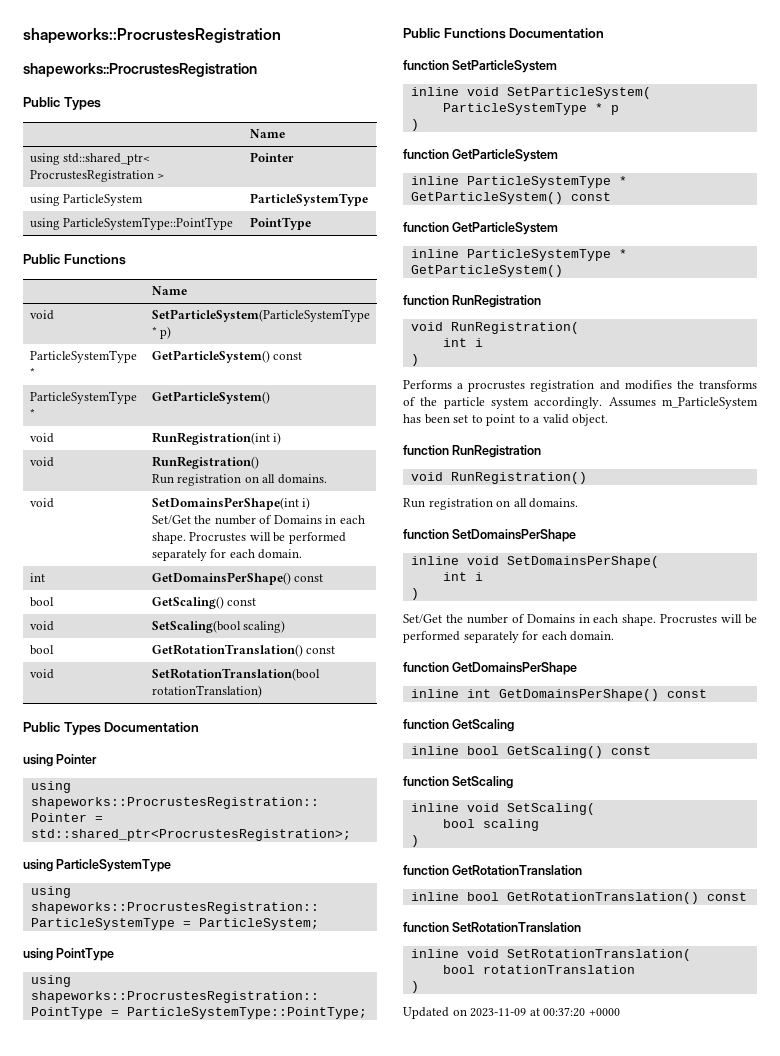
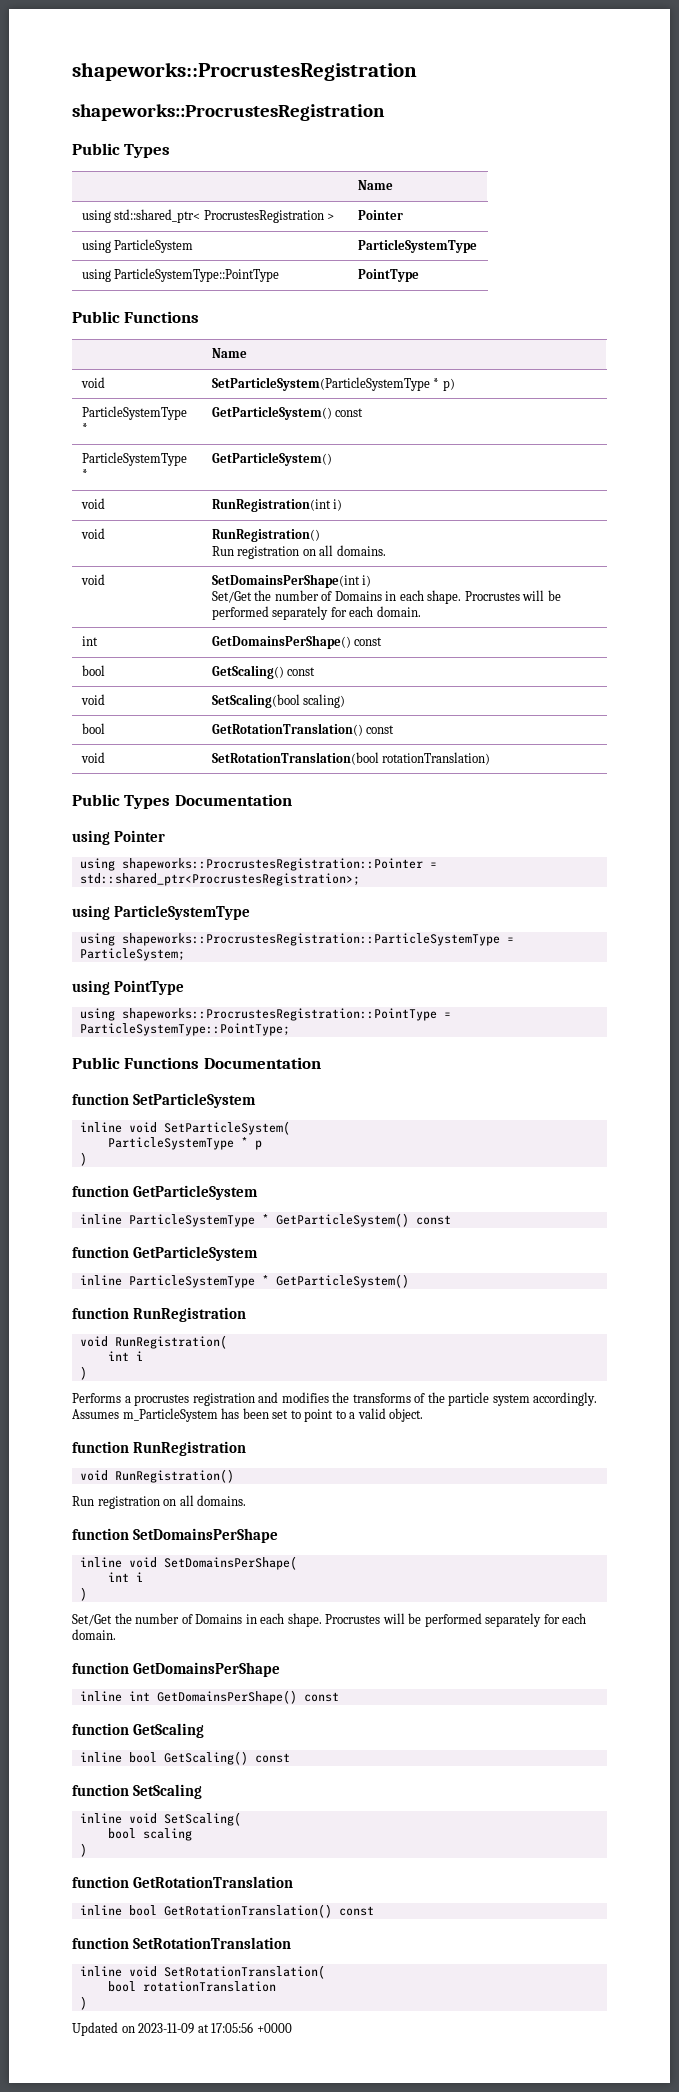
[543,1007,586,1017] 00:37:20 -> [211,2022,254,2033] 17:05:56

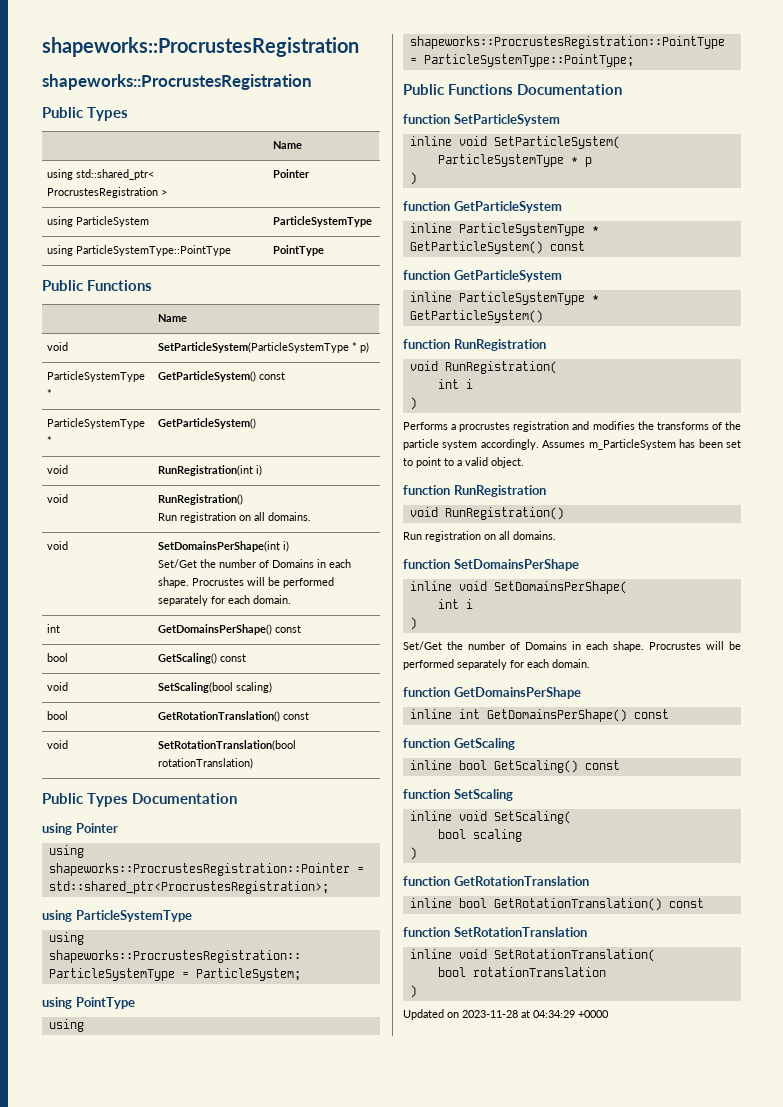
[138,2022,254,2034] 2023-11-09 at 17:05:56 -> [462,1010,575,1018] 2023-11-28 at 04:34:29

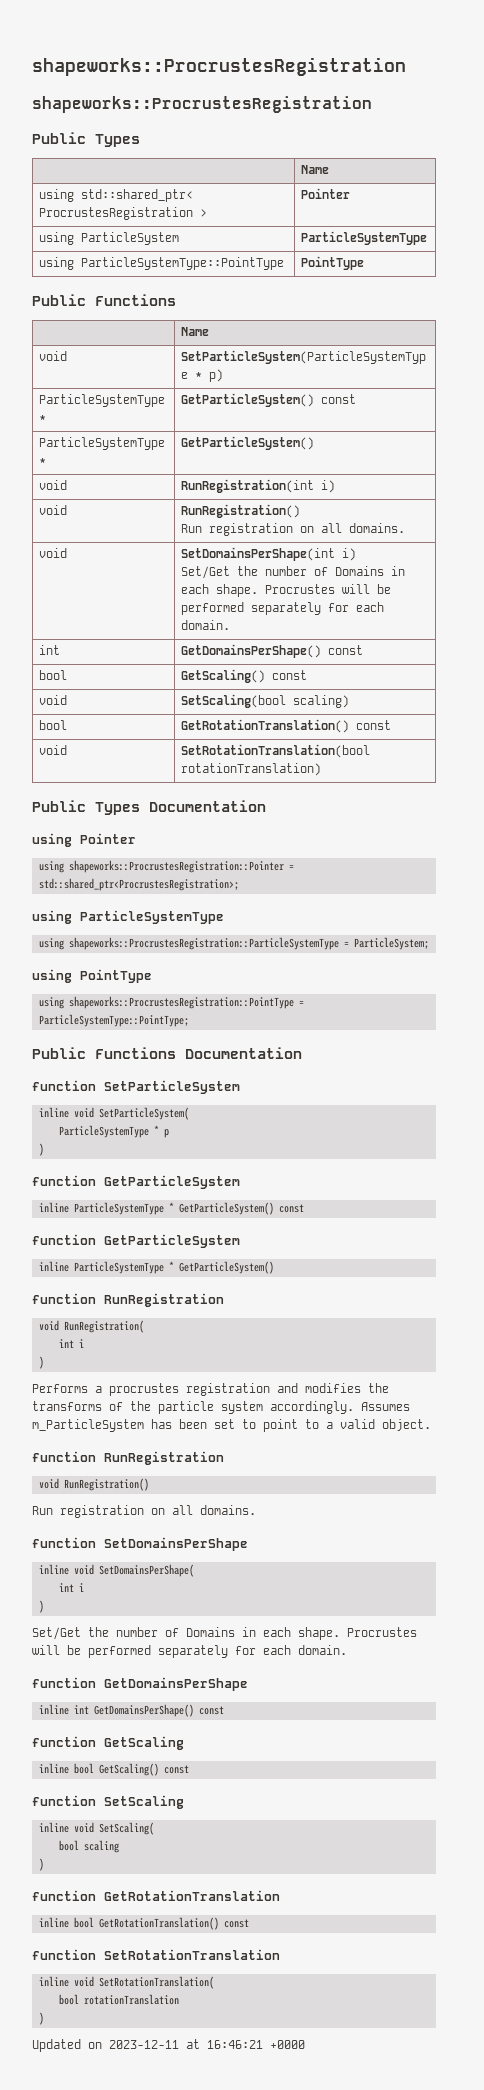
[462,1010,575,1018] 2023-11-28 at 04:34:29 -> [109,2039,263,2049] 2023-12-11 at 16:46:21

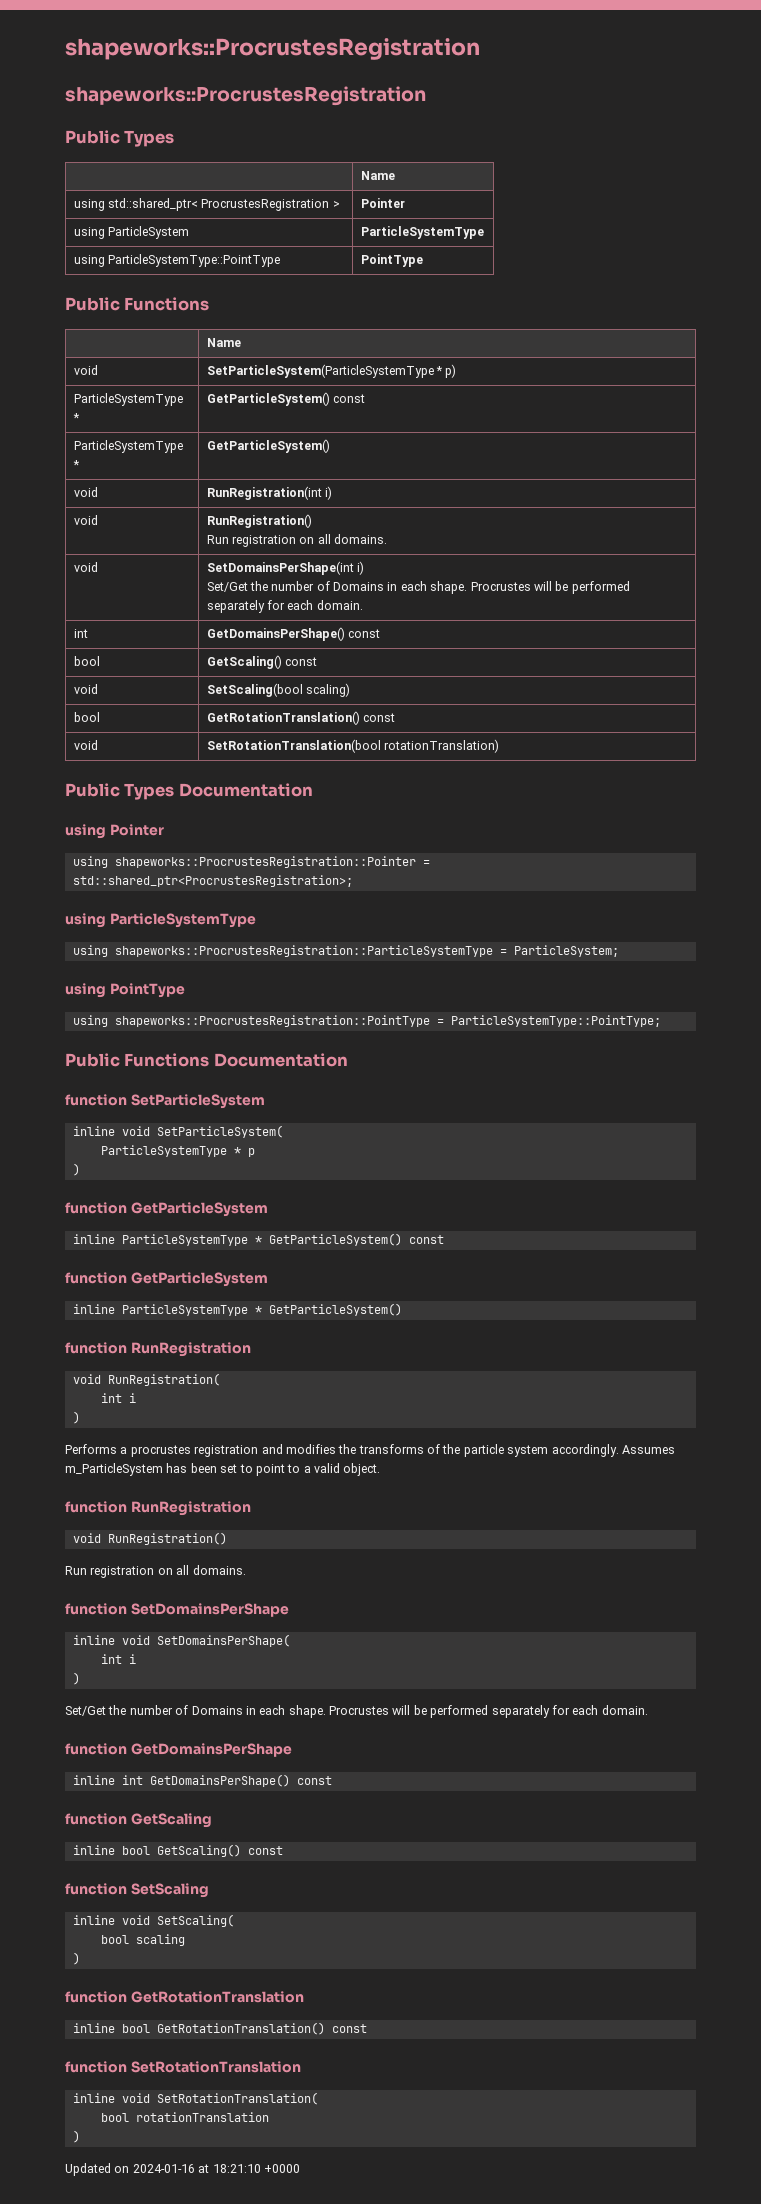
[109,2039,263,2049] 2023-12-11 at 16:46:21 -> [132,2164,261,2173] 2024-01-16 at 18:21:10

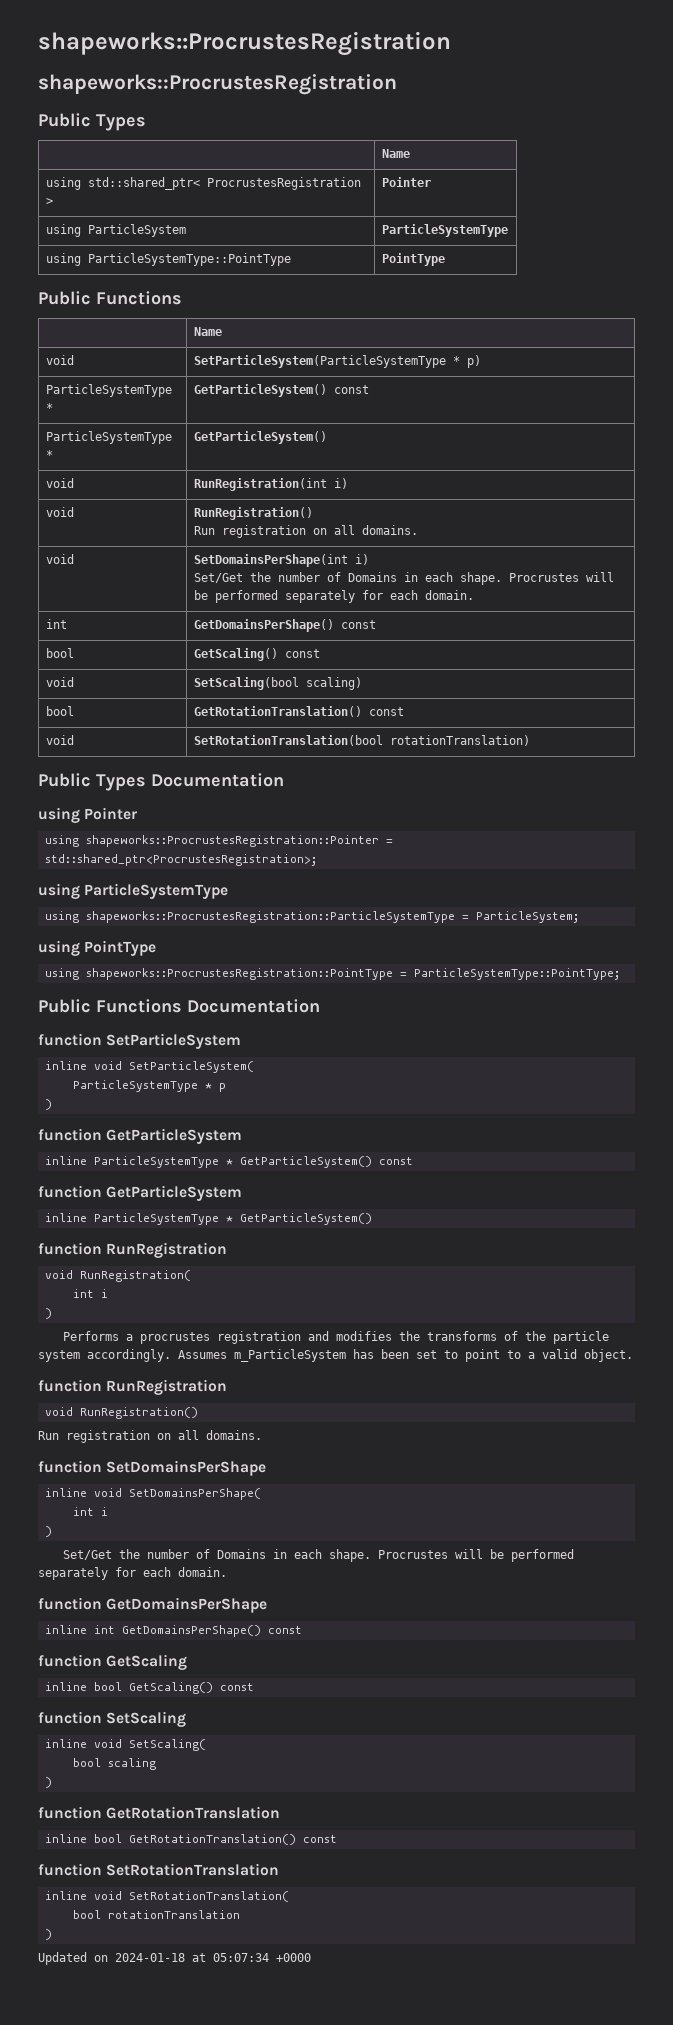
[132,2164,261,2173] 2024-01-16 at 18:21:10 -> [115,1953,269,1962] 2024-01-18 at 05:07:34

